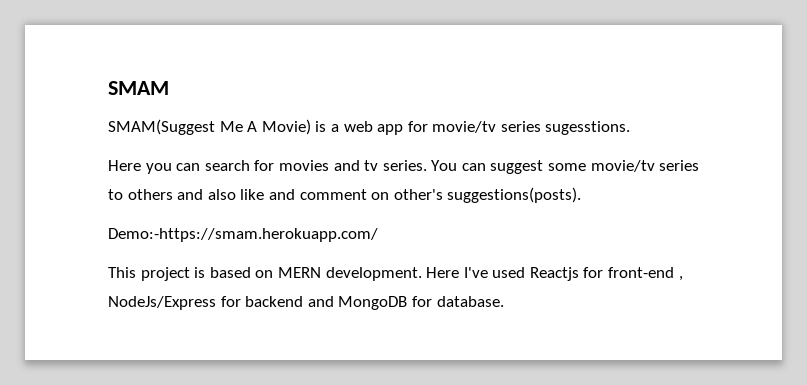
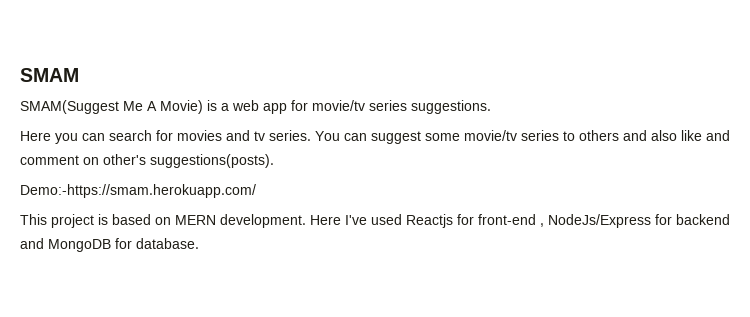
[545,121,631,135] sugesstions. -> [411,100,491,114] suggestions.

